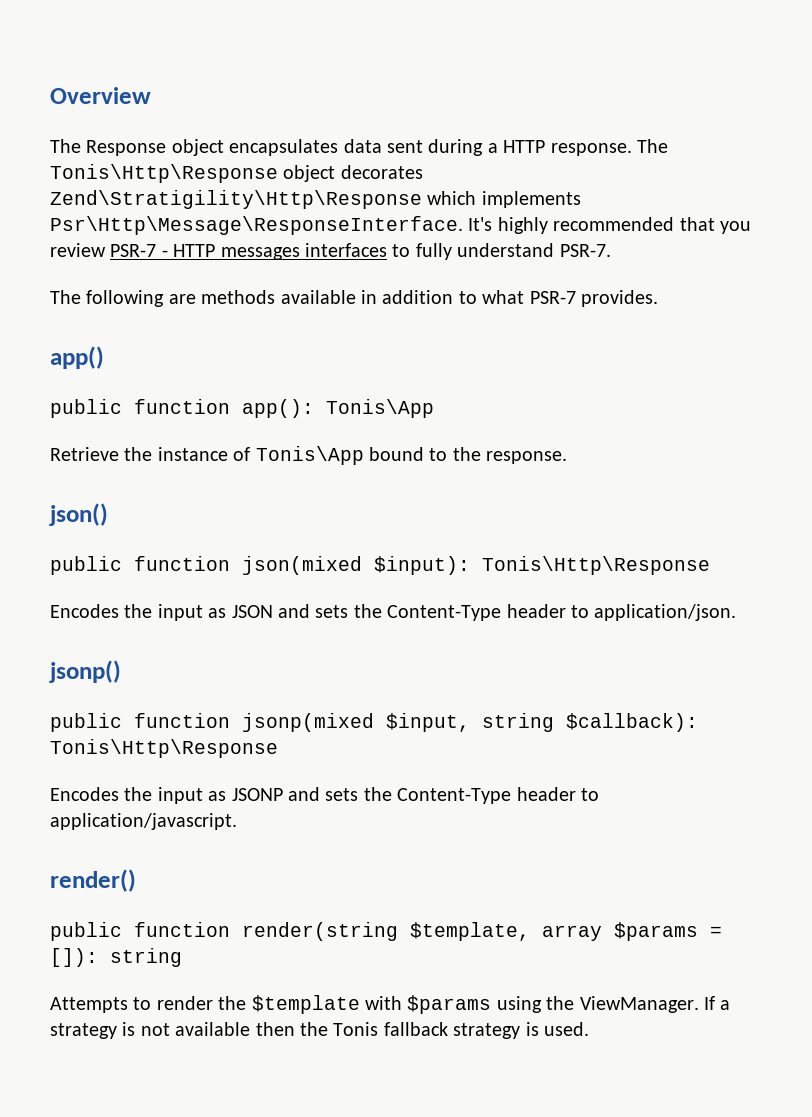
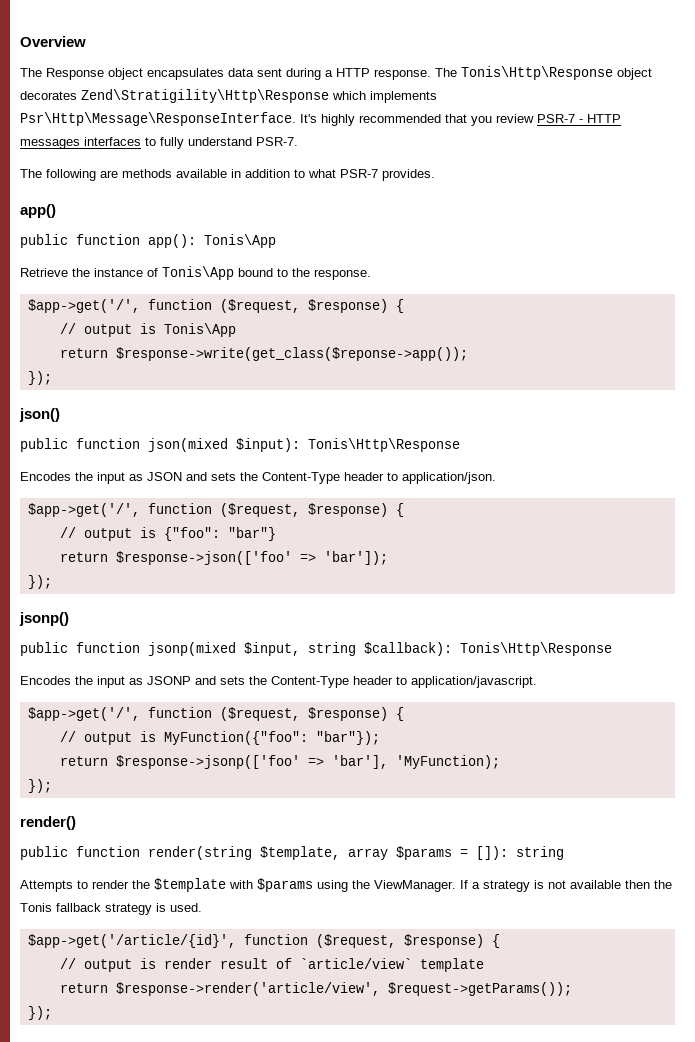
(568, 457) none -> [27,299,404,313] [59,323,236,337] [59,347,468,361] [27,371,52,385] // $app->get('/', function ($request, $response) { // // output is Tonis\App // return $response->write(get_class($reponse->app()); // });
(737, 612) none -> [27,503,404,517] [59,527,276,541] [59,551,388,565] [27,575,52,589] // $app->get('/', function ($request, $response) { // // output is {"foo": "bar"} // return $response->json(['foo' => 'bar']); // });
(237, 821) none -> [27,707,404,721] [59,731,380,745] [59,755,500,769] [27,779,52,793] // $app->get('/', function ($request, $response) { // // output is MyFunction({"foo": "bar"}); // return $response->jsonp(['foo' => 'bar'], 'MyFunction); // });
(589, 1029) none -> [27,934,500,948] [59,958,484,972] [59,982,572,996] [27,1006,52,1020] // $app->get('/article/{id}', function ($request, $response) { // // output is render result of `article/view` template // return $response->render('article/view', $request->getParams()); // });

